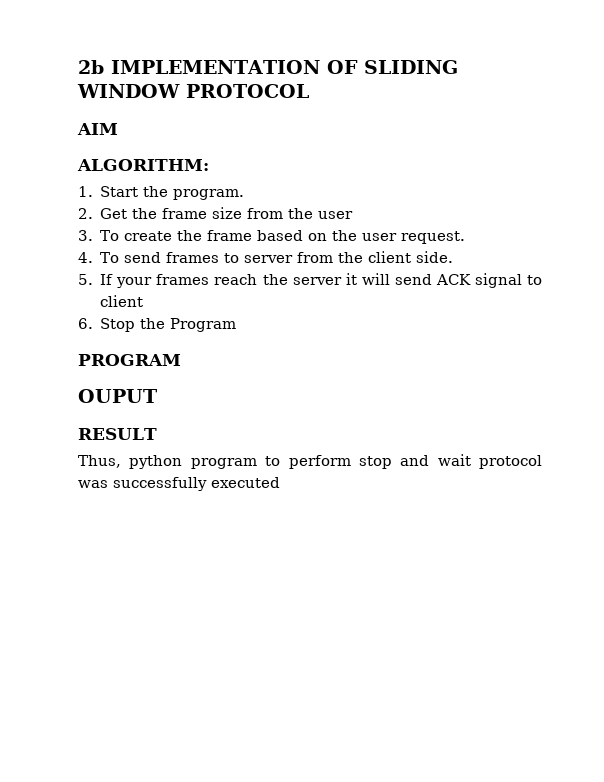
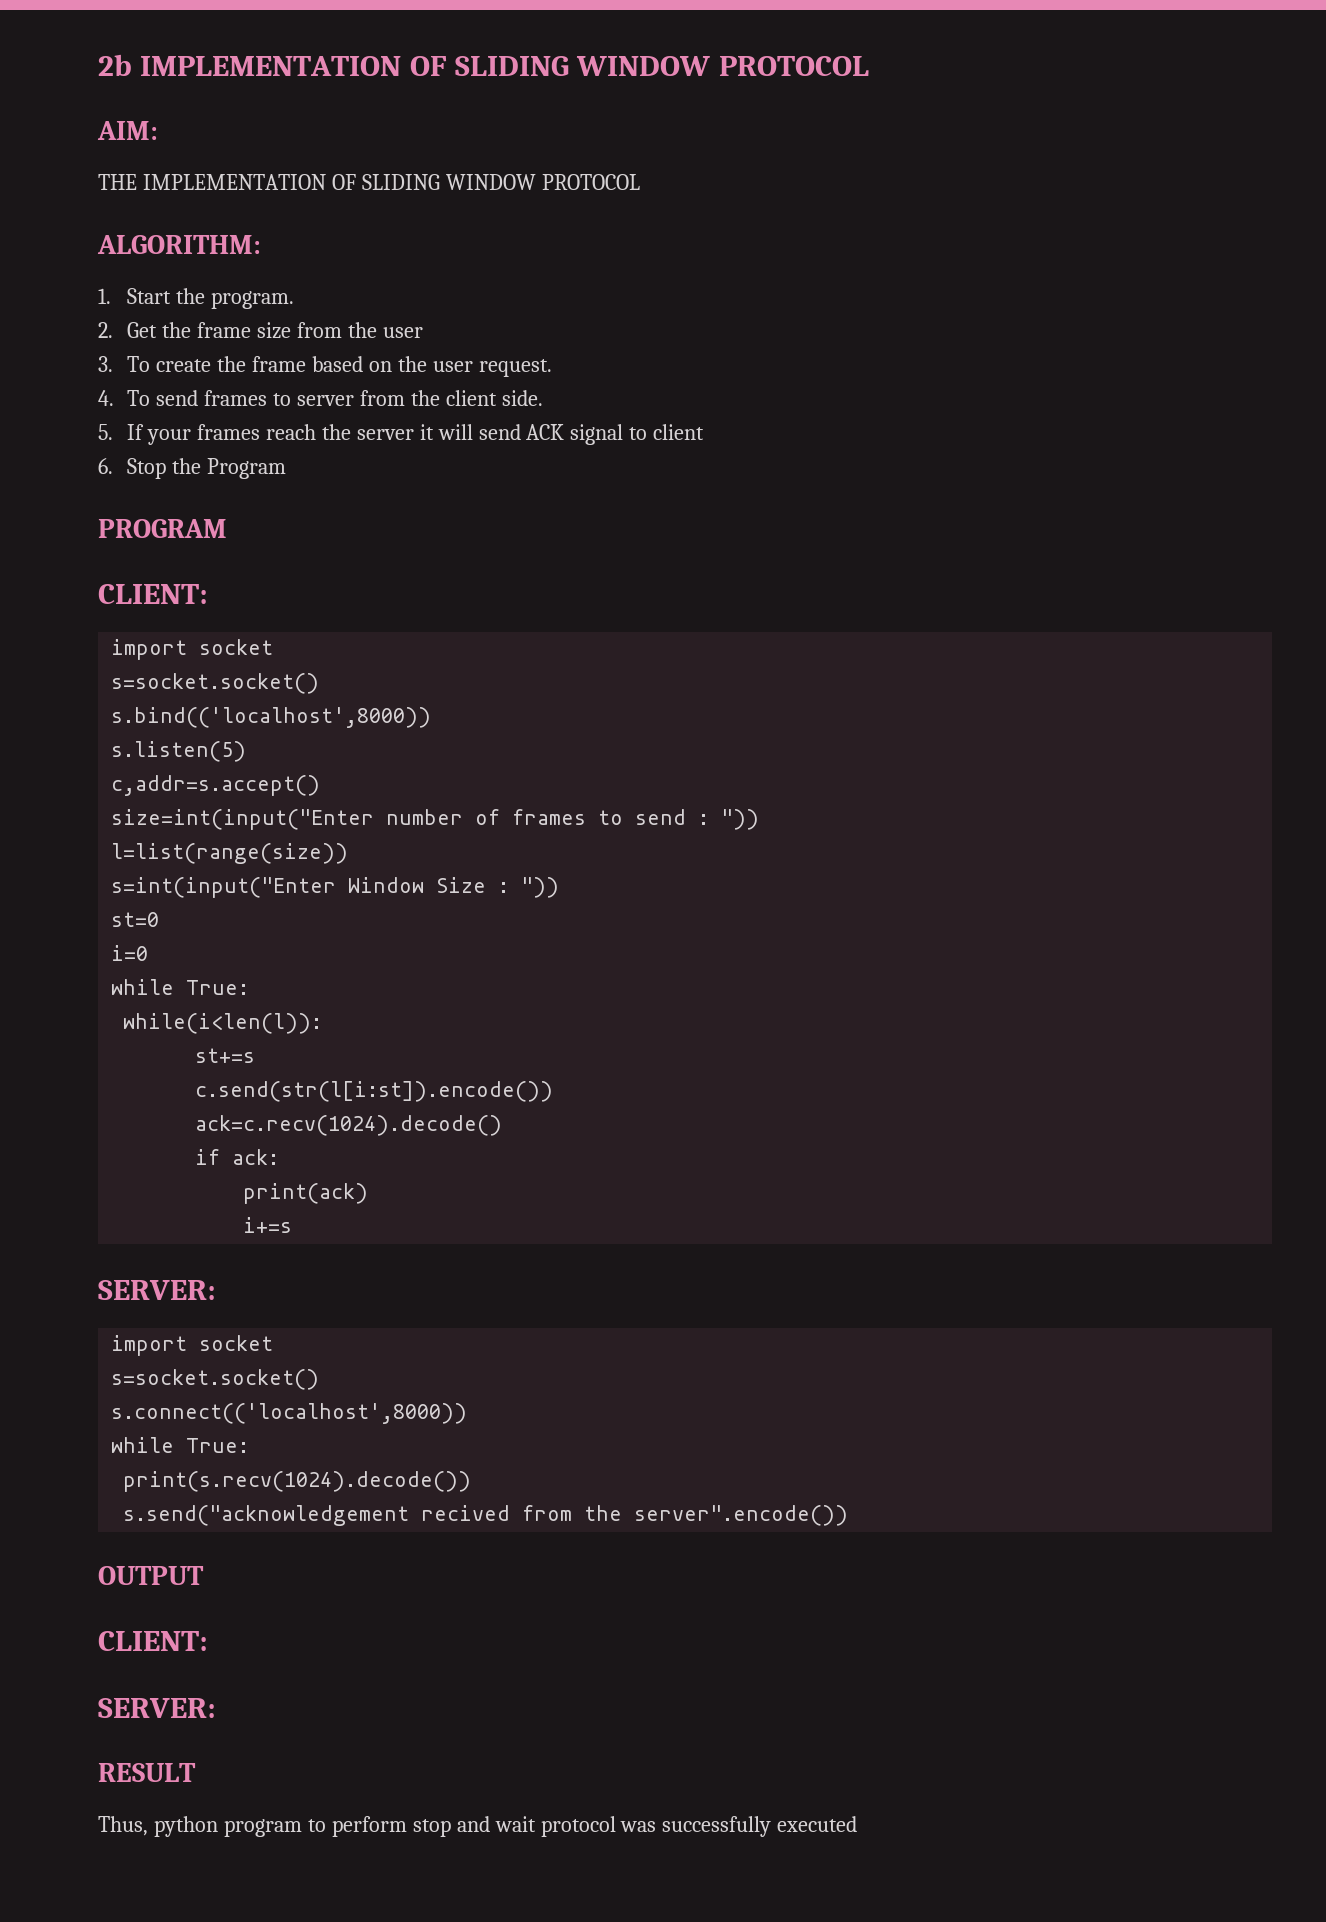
[77,123,118,135] AIM -> [97,121,158,140] [98,174,640,190] AIM: // THE IMPLEMENTATION OF SLIDING WINDOW PROTOCOL
[78,389,157,403] OUPUT -> [98,584,208,604] [111,639,274,660] [111,673,320,694] [111,707,432,728] [111,741,247,762] [111,775,321,796] [111,809,760,830] [111,843,349,864] [111,877,560,898] [111,912,160,927] [111,945,149,961] [111,979,250,995] [123,1013,323,1034] [195,1048,256,1063] [195,1081,554,1102] [195,1115,503,1136] [195,1149,280,1165] [243,1183,369,1204] [243,1217,293,1233] [98,1280,216,1300] [111,1335,274,1356] [111,1369,320,1390] [111,1403,468,1424] [111,1437,250,1453] [123,1471,472,1492] [123,1505,849,1526] [98,1566,204,1585] [98,1631,208,1651] [98,1698,216,1718] CLIENT: // import socket // s=socket.socket() // s.bind(('localhost',8000)) // s.listen(5) // c,addr=s.accept() // size=int(input("Enter number of frames to send : ")) // l=list(range(size)) // s=int(input("Enter Window Size : ")) // st=0 // i=0 // while True: // while(i<len(l)): // st+=s // c.send(str(l[i:st]).encode()) // ack=c.recv(1024).decode() // if ack: // print(ack) // i+=s // SERVER: // import socket // s=socket.socket() // s.connect(('localhost',8000)) // while True: // print(s.recv(1024).decode()) // s.send("acknowledgement recived from the server".encode()) // OUTPUT // CLIENT: // SERVER:

